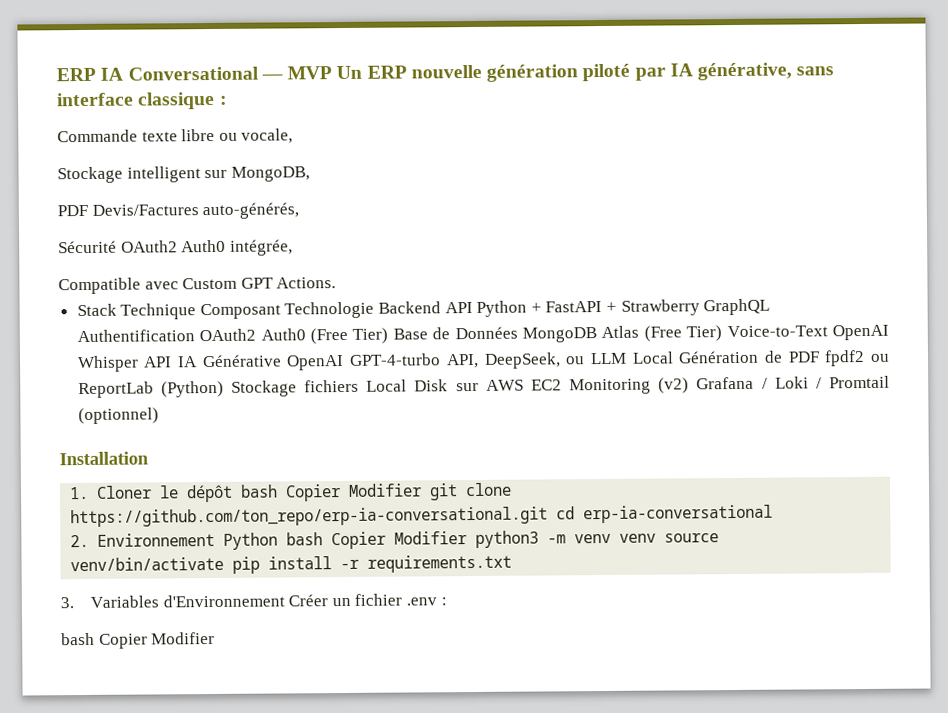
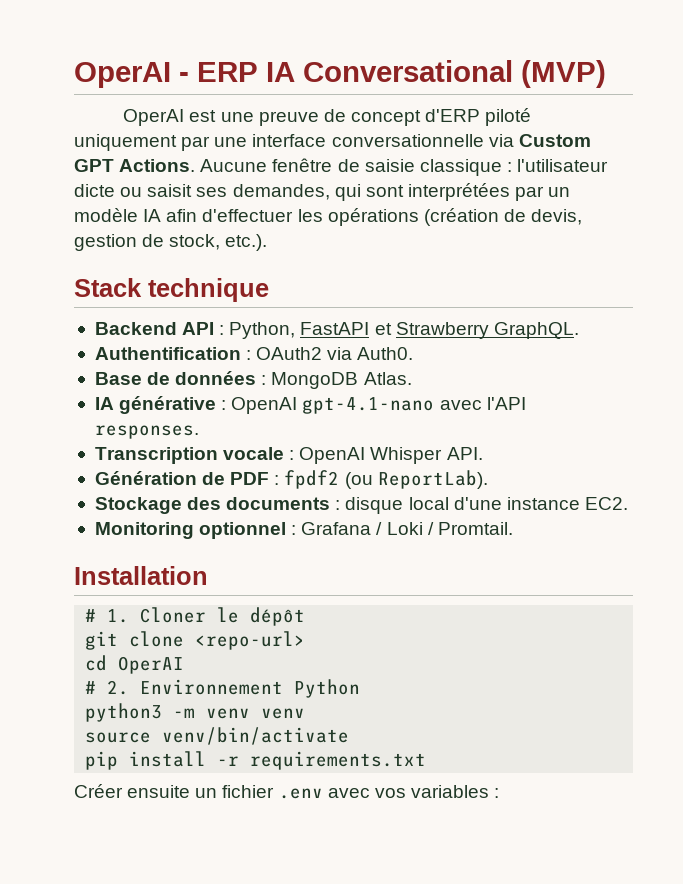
(56, 74) none -> [74,62,189,88] OperAI -
[260,62,835,82] [56,91,228,110] [57,128,294,144] [57,166,310,184] [57,202,300,220] [58,239,293,256] [58,277,337,295] [76,298,771,320] [76,324,889,345] [76,349,890,373] [77,377,690,399] — MVP Un ERP nouvelle génération piloté par IA générative, sans interface classique : // Commande texte libre ou vocale, // Stockage intelligent sur MongoDB, // PDF Devis/Factures auto-générés, // Sécurité OAuth2 Auth0 intégrée, // Compatible avec Custom GPT Actions. // Stack Technique Composant Technologie Backend API Python + FastAPI + Strawberry GraphQL Authentification OAuth2 Auth0 (Free Tier) Base de Données MongoDB Atlas (Free Tier) Voice-to-Text OpenAI Whisper API IA Générative OpenAI GPT-4-turbo API, DeepSeek, ou LLM Local Génération de PDF fpdf2 ou ReportLab (Python) Stockage fichiers Local Disk sur AWS EC2 Monitoring (v2) -> [521,60,606,88] [123,108,532,126] [74,134,591,151] [74,158,609,176] [74,183,571,201] [74,208,583,226] [74,234,268,251] [74,278,269,302] [94,322,579,339] [94,347,414,360] [94,371,412,389] [94,396,526,414] [94,425,199,439] [94,447,483,464] [94,470,488,489] [94,497,628,514] [94,522,297,539] (MVP) // OperAI est une preuve de concept d'ERP piloté uniquement par une interface conversationnelle via Custom GPT Actions. Aucune fenêtre de saisie classique : l'utilisateur dicte ou saisit ses demandes, qui sont interprétées par un modèle IA afin d'effectuer les opérations (création de devis, gestion de stock, etc.). // Stack technique // Backend API : Python, FastAPI et Strawberry GraphQL. // Authentification : OAuth2 via Auth0. // Base de données : MongoDB Atlas. // IA générative : OpenAI gpt-4.1-nano avec l'API responses. // Transcription vocale : OpenAI Whisper API. // Génération de PDF : fpdf2 (ou ReportLab). // Stockage des documents : disque local d'une instance EC2. // Monitoring optionnel :
[828,375,890,389] [77,407,159,425] Promtail (optionnel) -> [437,522,513,535] Promtail.
(149, 458) none -> [85,609,97,622] #
[240,482,513,502] [70,504,774,528] bash Copier Modifier git clone https://github.com/ton_repo/erp-ia-conversational.git cd erp-ia-conversational // -> [85,631,306,650] [85,655,185,674] [85,681,97,694] // git clone <repo-url> // cd OperAI // #
[286,531,468,550] bash Copier Modifier -> (361, 688) //
(657, 538) none -> (306, 713) //
(225, 564) none -> (350, 736) //
[60,593,447,609] [61,631,216,649] 3. Variables d'Environnement Créer un fichier .env : // bash Copier Modifier -> [74,784,500,799] Créer ensuite un fichier .env avec vos variables :

